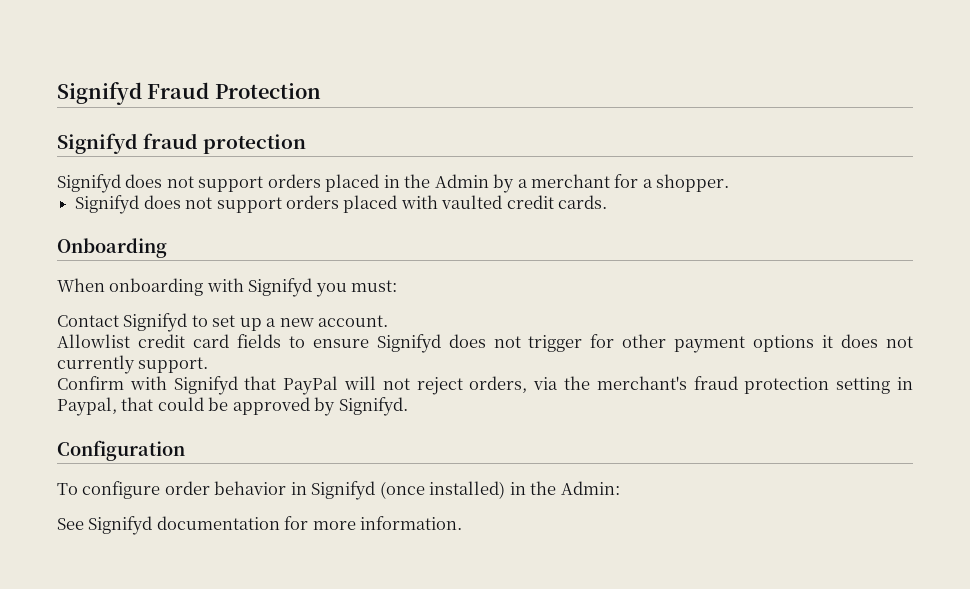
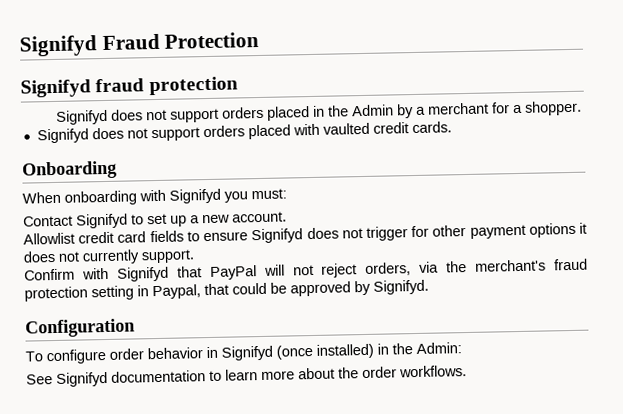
[284,516,463,530] for more information. -> [209,365,467,382] to learn more about the order workflows.

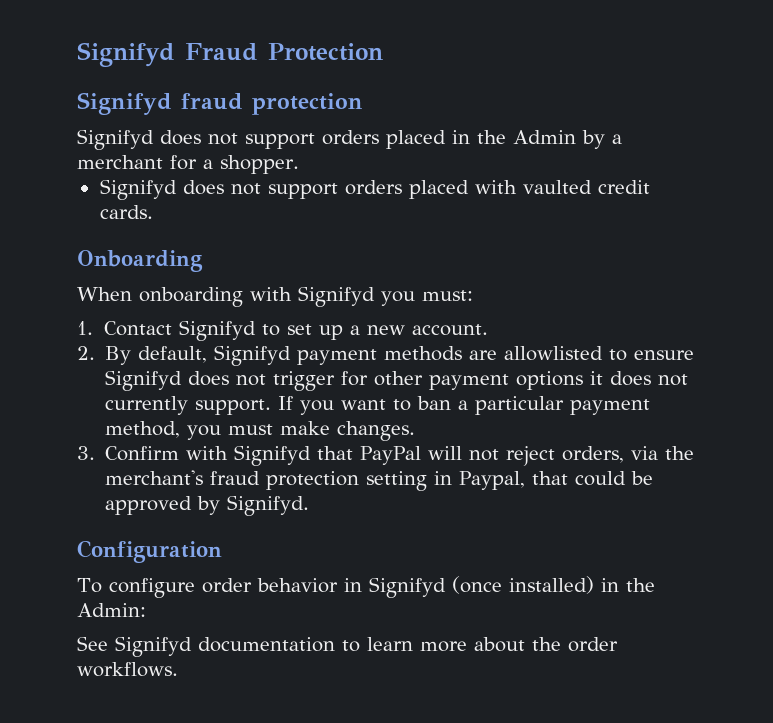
(287, 194) none -> [77,321,93,335] 1.
[23,230,184,245] Allowlist credit card fields -> [77,345,604,366] 2. By default, Signifyd payment methods are allowlisted
(195, 256) // -> [278,396,651,415] [105,421,416,441] [77,446,95,460] If you want to ban a particular payment method, you must make changes. // 3.

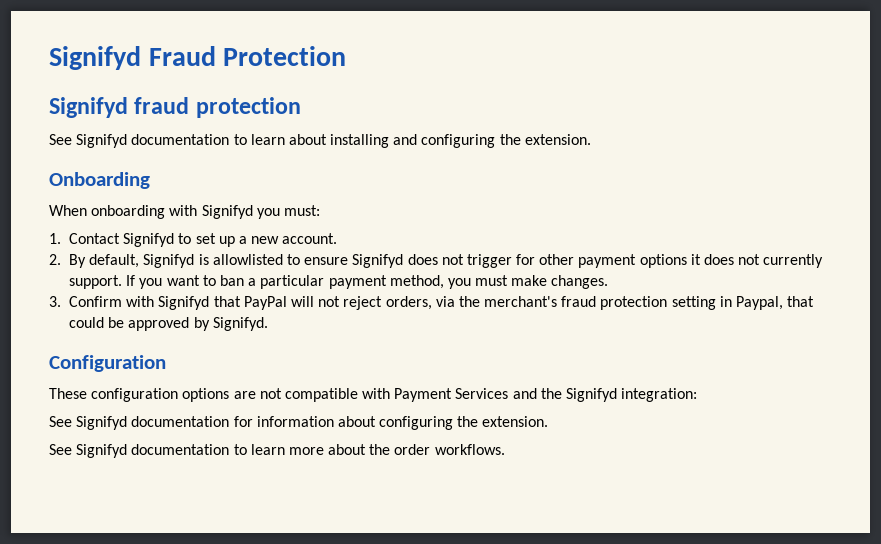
[77,129,622,150] [77,155,299,174] [99,179,650,200] [99,205,153,219] Signifyd does not support orders placed in the Admin by a merchant for a shopper. // Signifyd does not support orders placed with vaulted credit cards. -> [49,134,591,148] See Signifyd documentation to learn about installing and configuring the extension.
[297,346,498,365] payment methods are -> [198,254,209,265] is
[77,576,655,598] [77,603,146,617] To configure order behavior in Signifyd (once installed) in the Admin: -> [49,388,698,402] [49,416,549,430] These configuration options are not compatible with Payment Services and the Signifyd integration: // See Signifyd documentation for information about configuring the extension.

